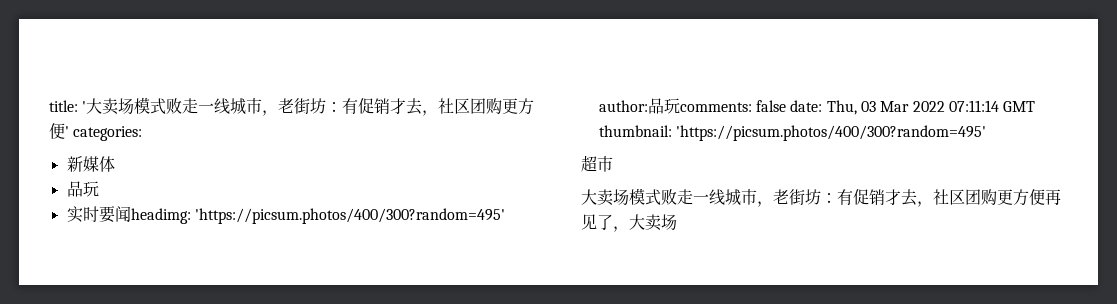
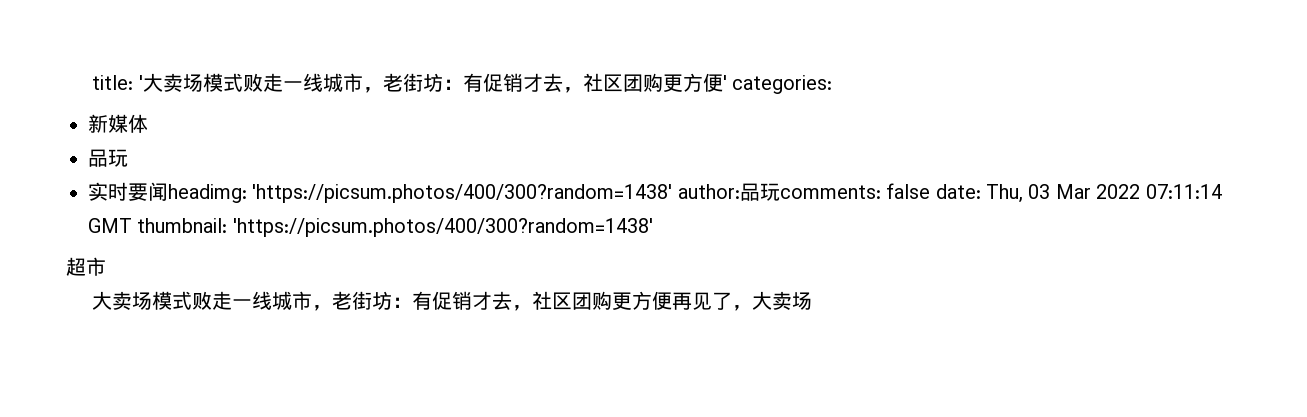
[194,208,505,224] 'https://picsum.photos/400/300?random=495' -> [252,184,673,203] 'https://picsum.photos/400/300?random=1438'
[675,125,986,141] 'https://picsum.photos/400/300?random=495' -> [232,218,653,237] 'https://picsum.photos/400/300?random=1438'

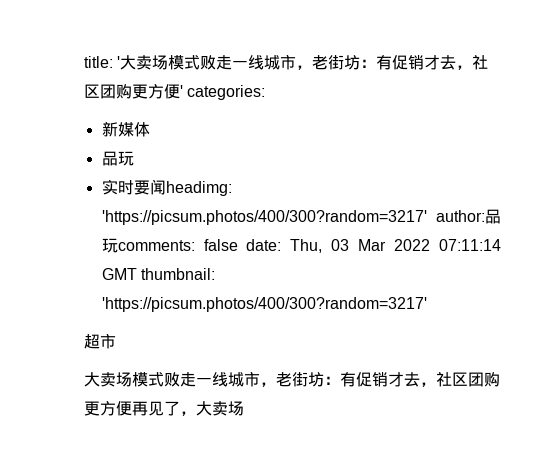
[252,184,673,203] 'https://picsum.photos/400/300?random=1438' -> [101,210,427,225] 'https://picsum.photos/400/300?random=3217'
[232,218,653,237] 'https://picsum.photos/400/300?random=1438' -> [101,297,427,312] 'https://picsum.photos/400/300?random=3217'

